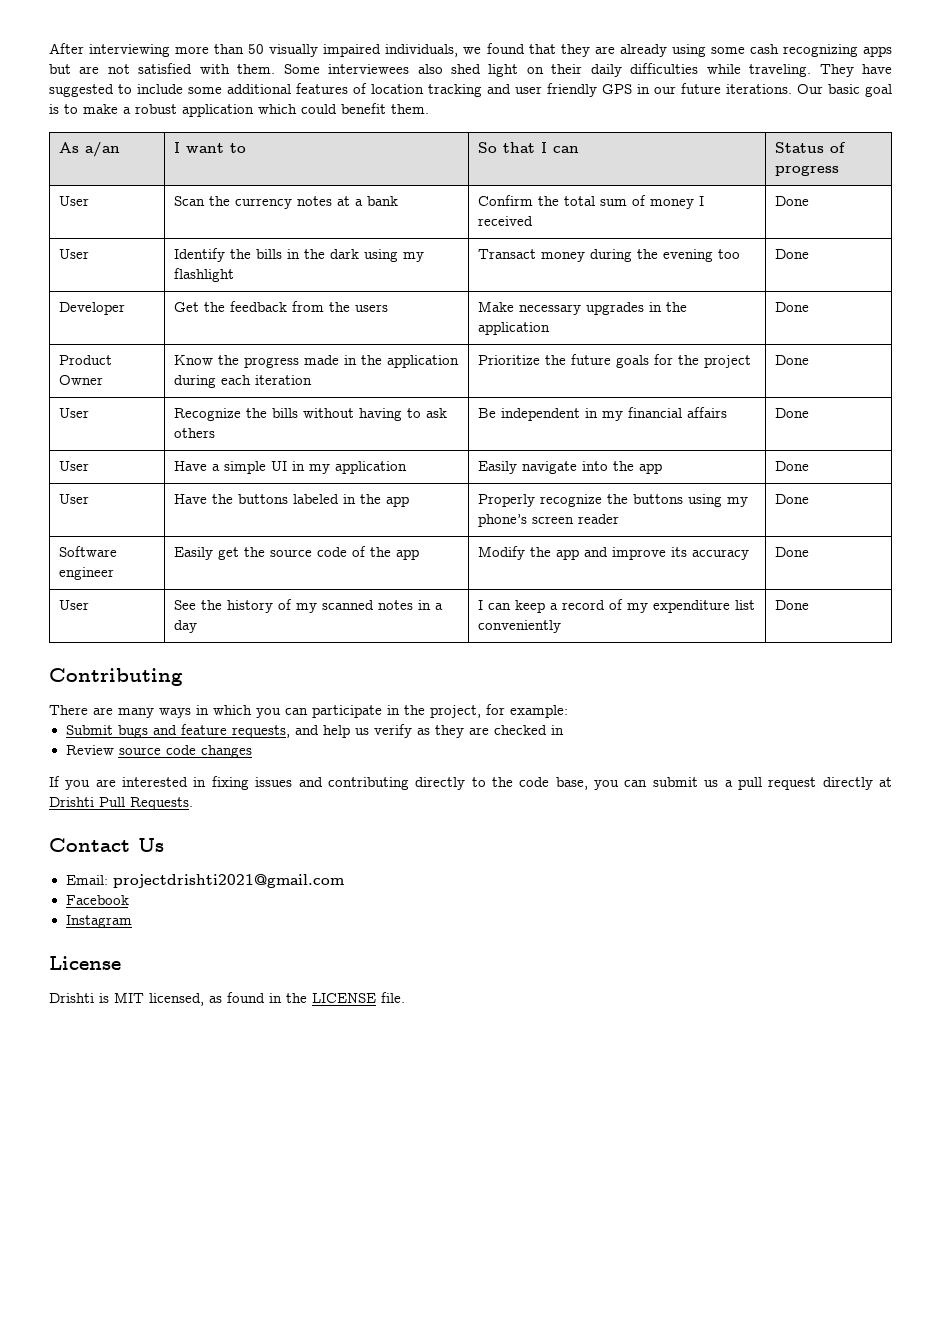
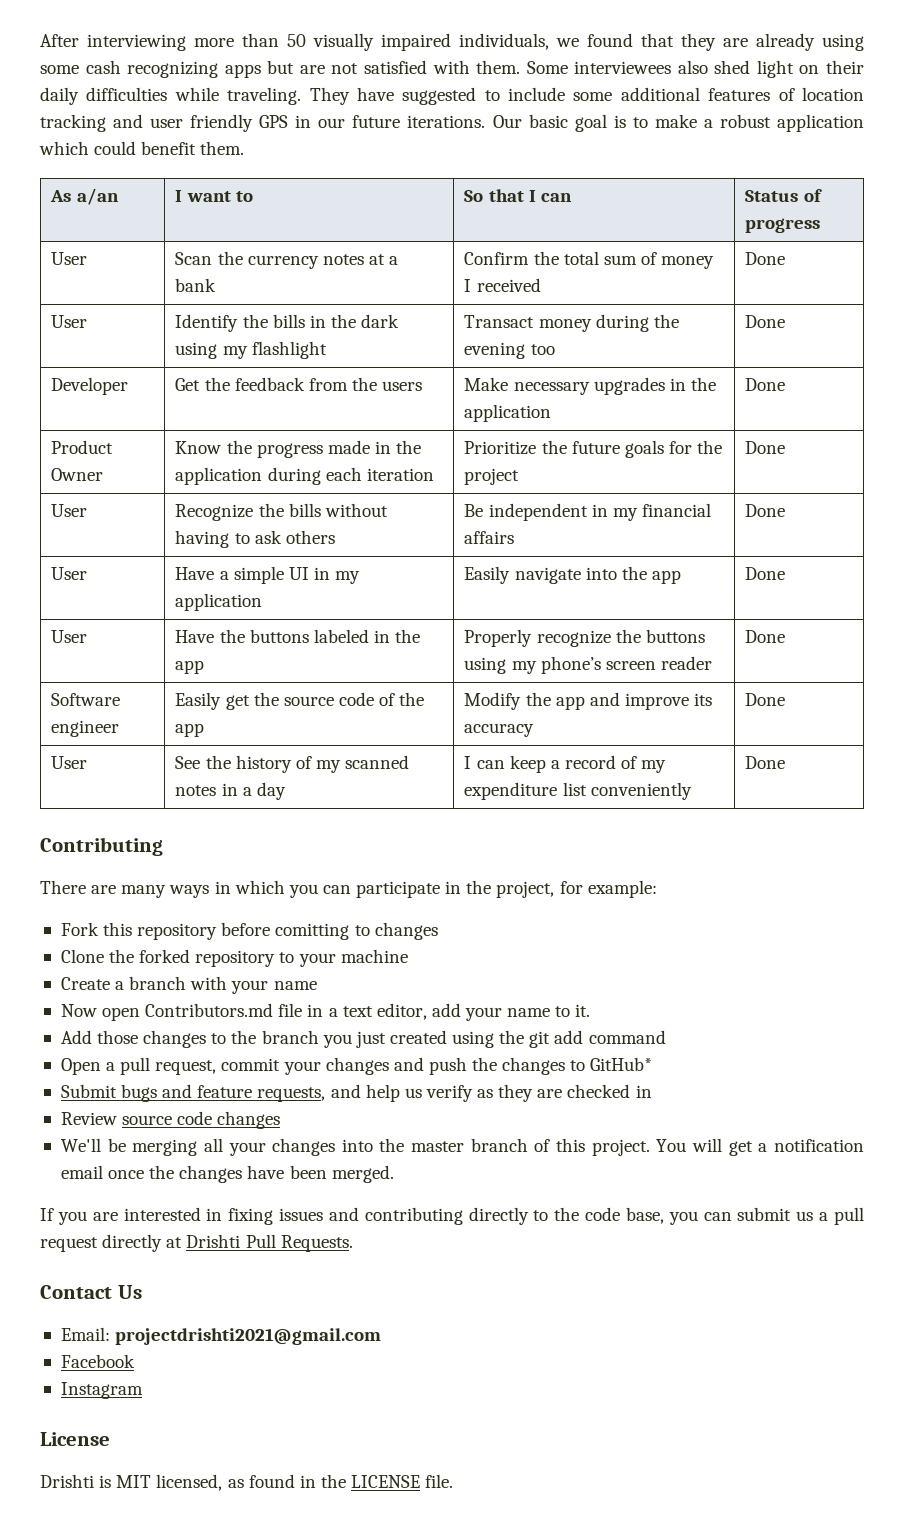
(568, 711) none -> [60,922,438,940] [60,949,408,967] [60,976,317,994] [60,1003,591,1021] [60,1030,666,1048] [60,1057,653,1075] // Fork this repository before comitting to changes // Clone the forked repository to your machine // Create a branch with your name // Now open Contributors.md file in a text editor, add your name to it. // Add those changes to the branch you just created using the git add command // Open a pull request, commit your changes and push the changes to GitHub*
(252, 751) none -> [60,1138,864,1156] [60,1165,394,1183] // We'll be merging all your changes into the master branch of this project. You will get a notification email once the changes have been merged.

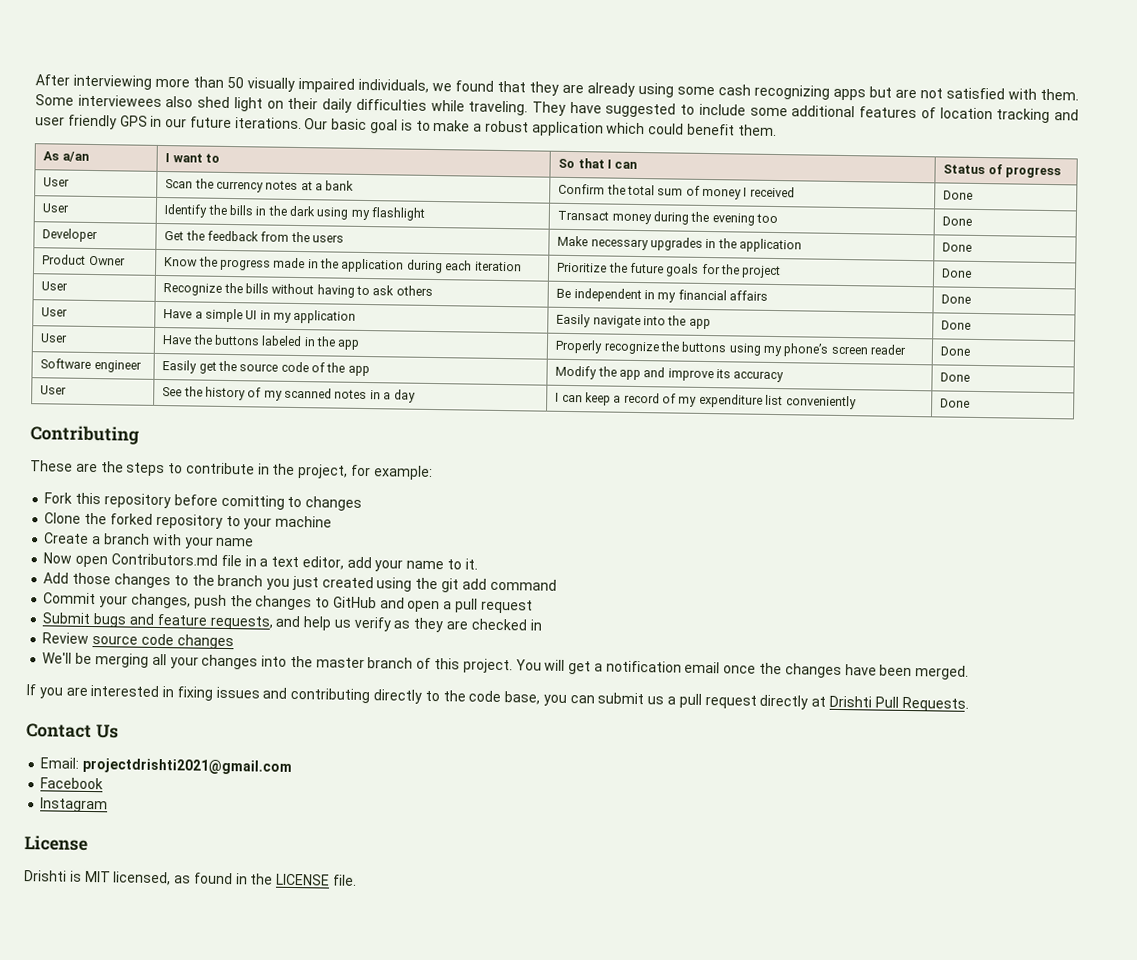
[40,880,441,898] There are many ways in which you can participate -> [30,460,255,477] These are the steps to contribute
[60,1057,653,1075] Open a pull request, commit your changes and push the changes to GitHub* -> [43,592,533,614] Commit your changes, push the changes to GitHub and open a pull request

